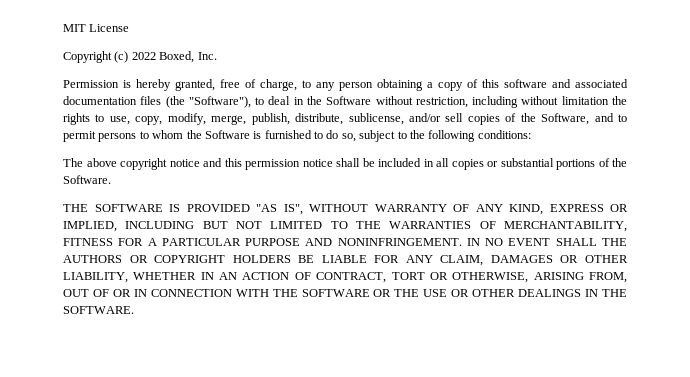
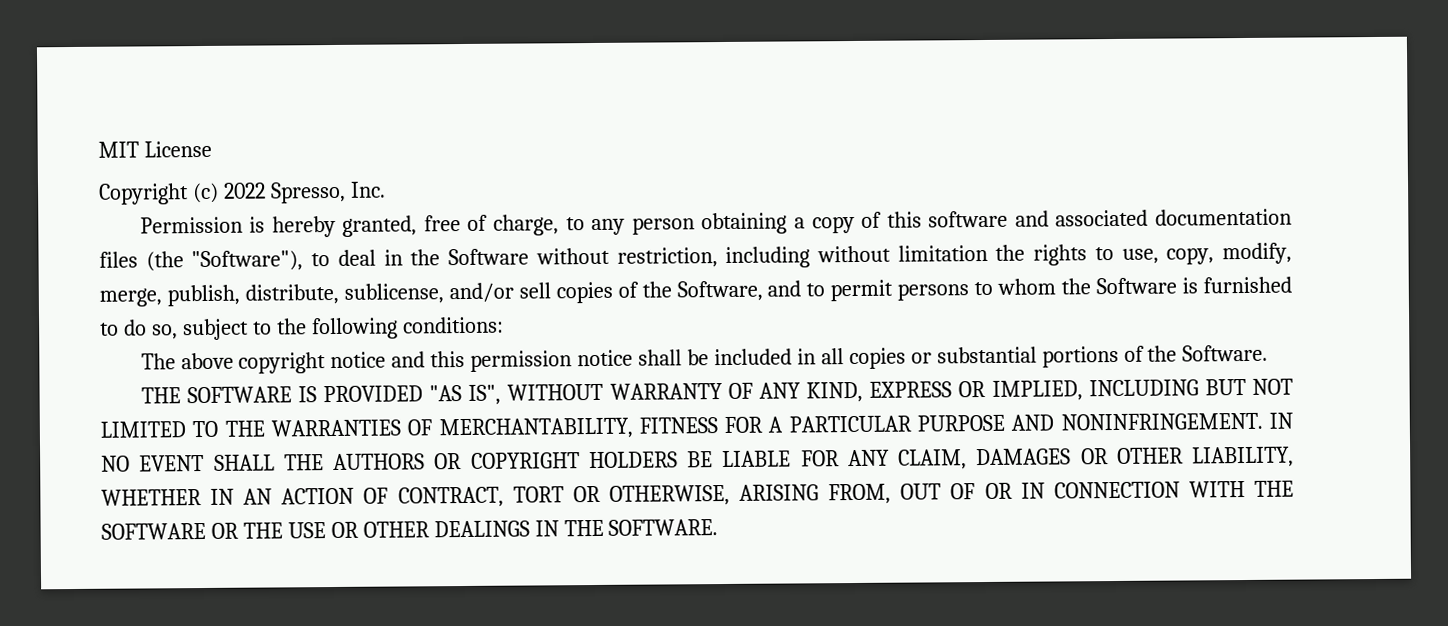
[159,51,195,63] Boxed, -> [269,181,346,204] Spresso,

